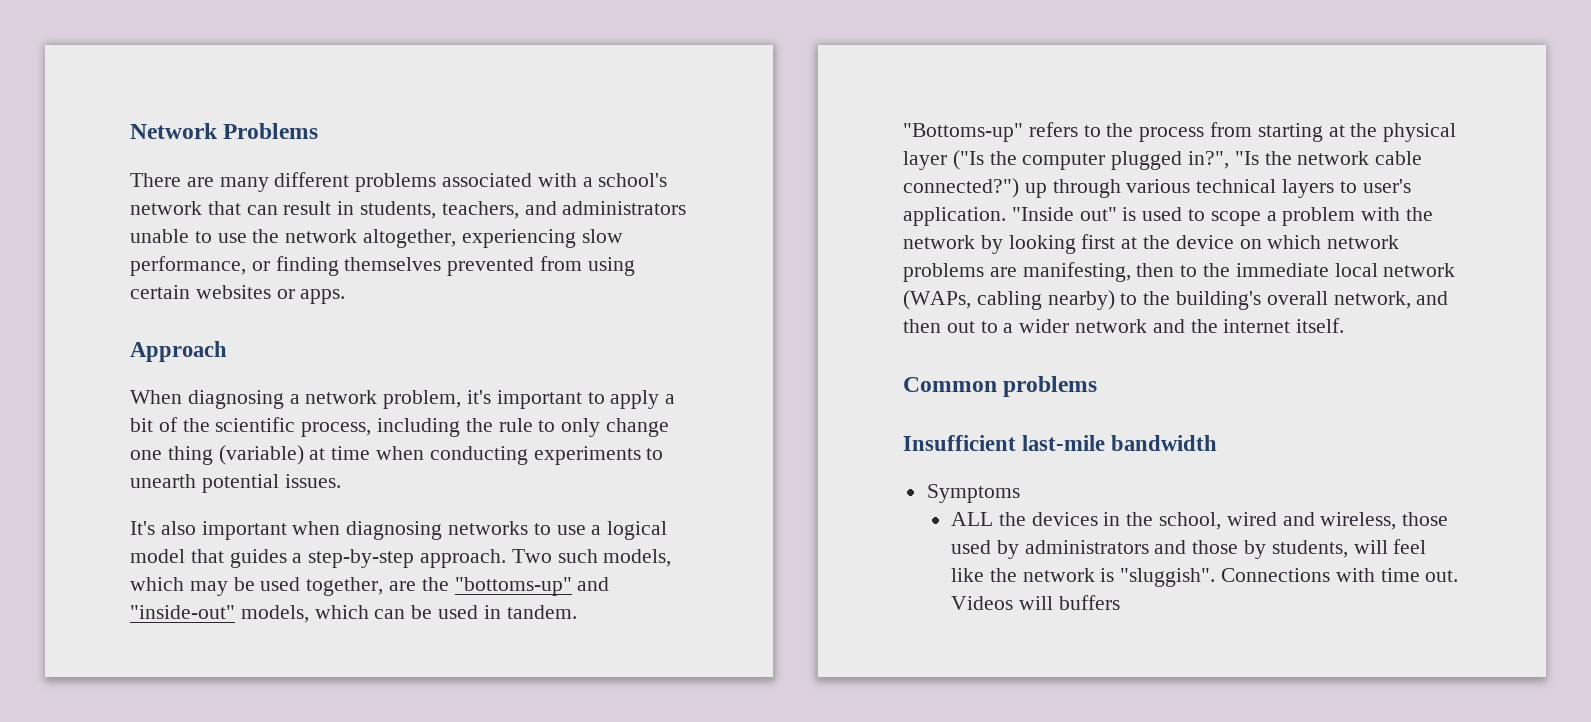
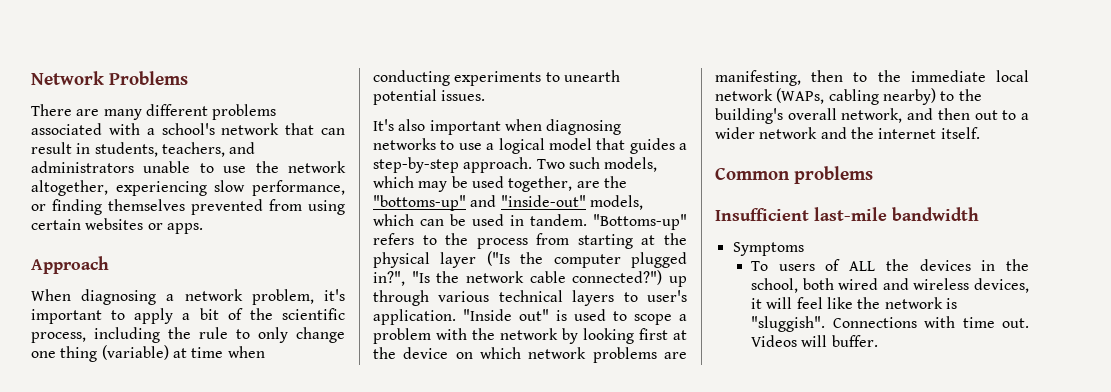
(1020, 493) none -> [751,259,841,271] To users of
(1221, 521) none -> [802,278,834,290] both
[1320,512,1449,530] [950,540,1348,559] wireless, those used by administrators and those by students, -> [913,278,1029,293] [751,298,763,309] wireless devices, it
[1058,595,1120,610] buffers -> [831,335,878,347] buffer.

